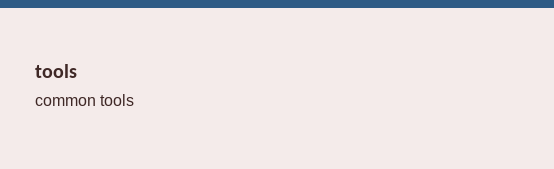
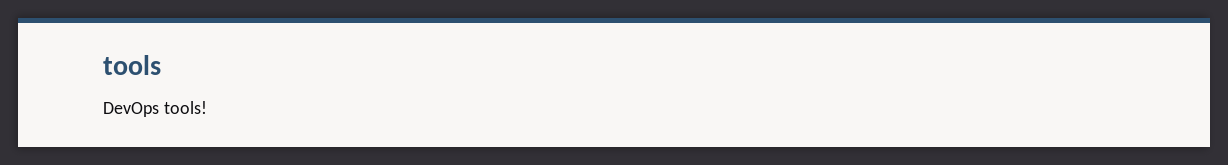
[35,94,135,106] common tools -> [103,101,207,117] DevOps tools!

